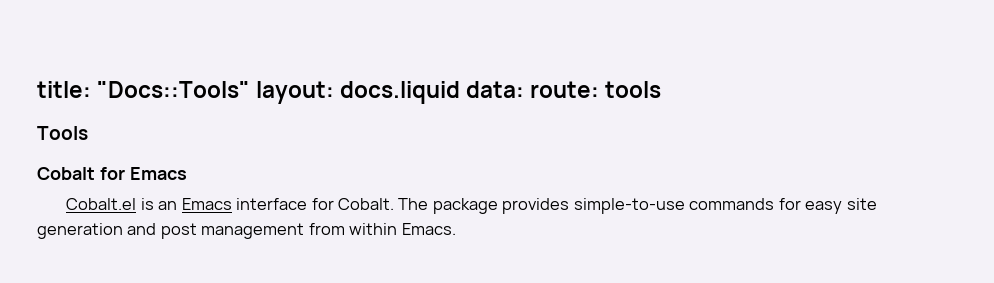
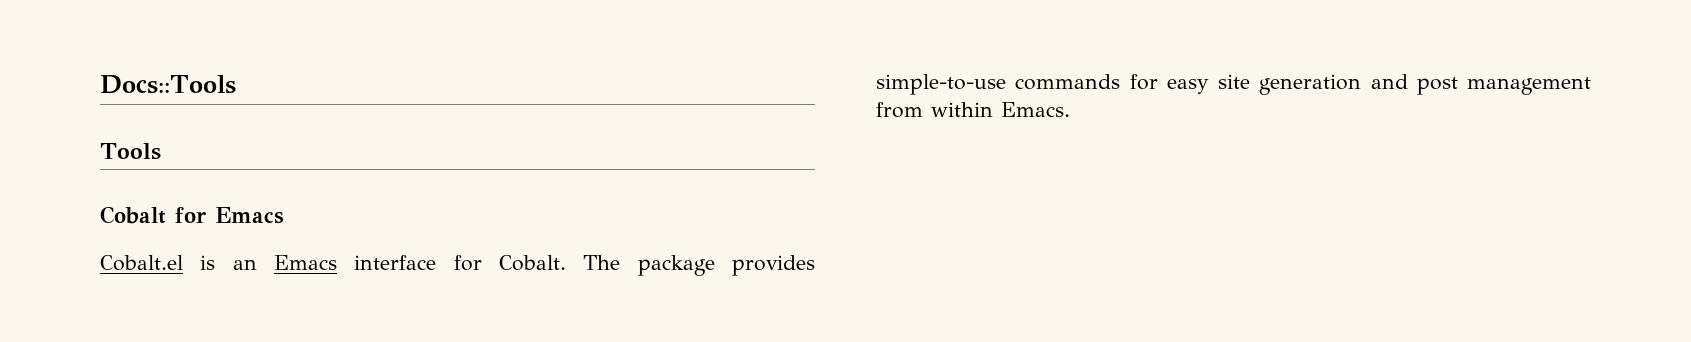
[37,81,662,104] title: "Docs::Tools" layout: docs.liquid data: route: tools -> [100,75,236,94] Docs::Tools

